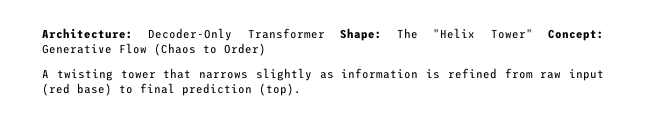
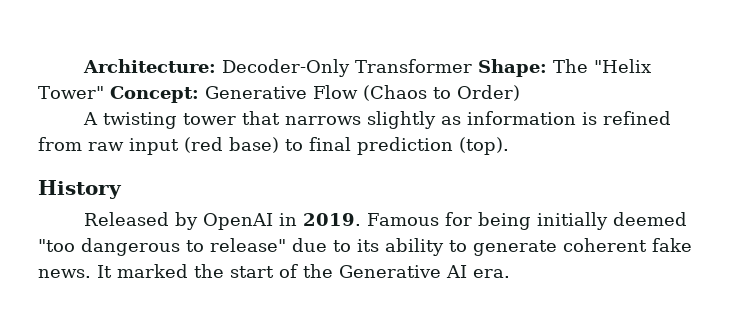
(301, 89) none -> [38,180,122,199] [83,212,687,230] [38,238,692,256] [38,264,510,278] // History // Released by OpenAI in 2019. Famous for being initially deemed "too dangerous to release" due to its ability to generate coherent fake news. It marked the start of the Generative AI era.

